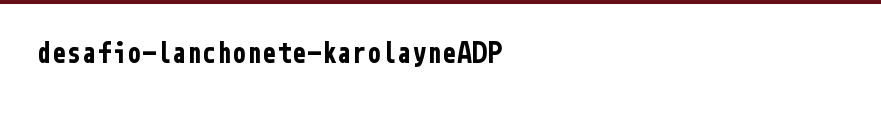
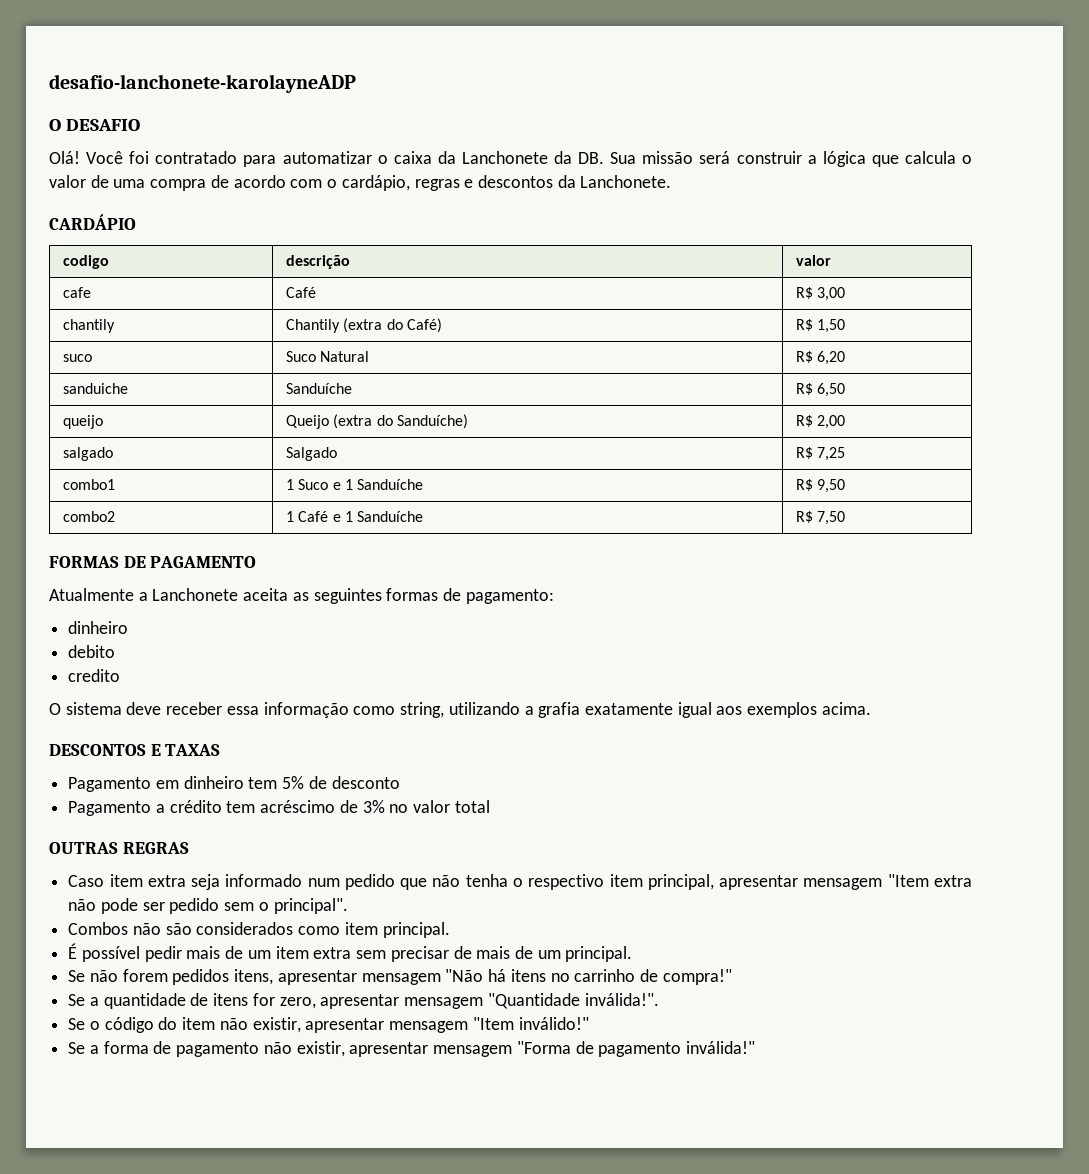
(502, 54) none -> [49,119,140,131] [49,151,973,167] [49,175,672,191] [49,214,136,230] [62,255,109,269] [285,255,350,269] [795,255,831,266] [62,287,91,298] [285,287,316,298] [795,287,846,301] [62,319,115,333] [285,318,442,333] [795,319,846,333] [62,354,92,362] [285,351,370,362] [795,351,846,365] [62,383,128,394] [285,383,352,394] [795,383,846,397] [62,415,103,429] [285,414,468,429] [795,415,846,429] [62,447,113,461] [285,447,337,461] [795,447,846,461] [62,479,115,490] [285,479,424,490] [795,479,846,493] [62,511,115,522] [285,511,424,522] [795,511,846,525] [49,556,257,568] [49,588,554,604] [68,621,129,634] [68,645,116,658] [68,669,121,682] [49,702,871,718] [49,744,221,756] [68,776,400,792] [68,800,490,816] [49,842,189,854] [68,874,972,890] [68,898,348,914] [68,922,450,938] [68,943,633,962] [68,969,732,985] [68,993,659,1009] [68,1017,589,1033] [68,1041,755,1057] // O DESAFIO // Olá! Você foi contratado para automatizar o caixa da Lanchonete da DB. Sua missão será construir a lógica que calcula o valor de uma compra de acordo com o cardápio, regras e descontos da Lanchonete. // CARDÁPIO // codigo | descrição | valor // cafe | Café | R$ 3,00 // chantily | Chantily (extra do Café) | R$ 1,50 // suco | Suco Natural | R$ 6,20 // sanduiche | Sanduíche | R$ 6,50 // queijo | Queijo (extra do Sanduíche) | R$ 2,00 // salgado | Salgado | R$ 7,25 // combo1 | 1 Suco e 1 Sanduíche | R$ 9,50 // combo2 | 1 Café e 1 Sanduíche | R$ 7,50 // FORMAS DE PAGAMENTO // Atualmente a Lanchonete aceita as seguintes formas de pagamento: // dinheiro // debito // credito // O sistema deve receber essa informação como string, utilizando a grafia exatamente igual aos exemplos acima. // DESCONTOS E TAXAS // Pagamento em dinheiro tem 5% de desconto // Pagamento a crédito tem acréscimo de 3% no valor total // OUTRAS REGRAS // Caso item extra seja informado num pedido que não tenha o respectivo item principal, apresentar mensagem "Item extra não pode ser pedido sem o principal". // Combos não são considerados como item principal. // É possível pedir mais de um item extra sem precisar de mais de um principal. // Se não forem pedidos itens, apresentar mensagem "Não há itens no carrinho de compra!" // Se a quantidade de itens for zero, apresentar mensagem "Quantidade inválida!". // Se o código do item não existir, apresentar mensagem "Item inválido!" // Se a forma de pagamento não existir, apresentar mensagem "Forma de pagamento inválida!"

